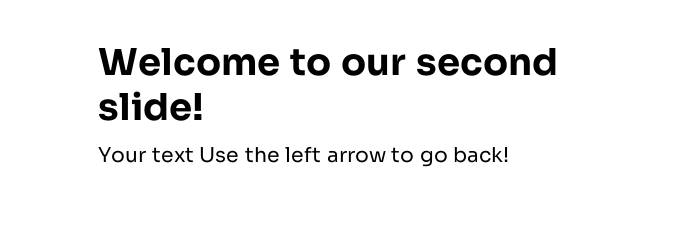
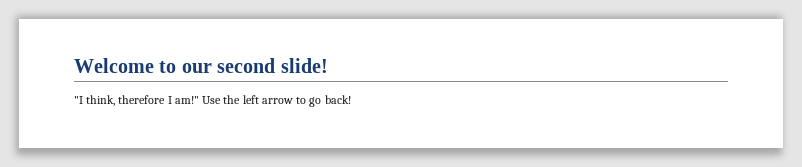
[98,147,194,163] Your text -> [74,95,199,106] "I think, therefore I am!"

